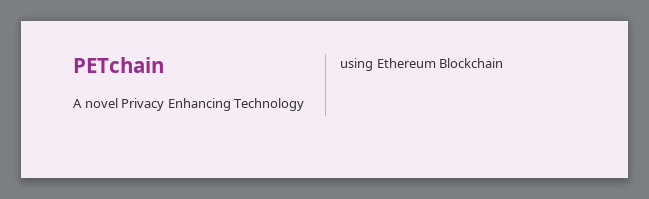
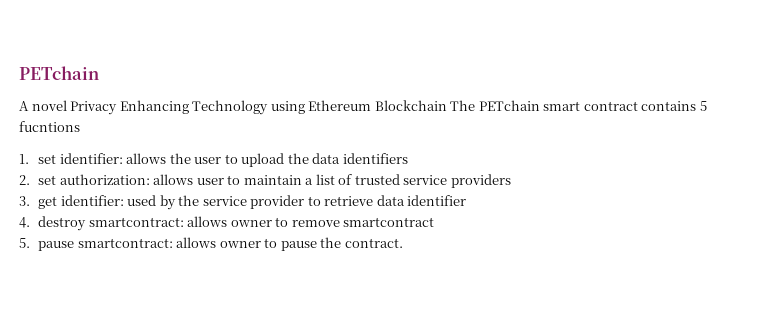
(504, 63) none -> [450,100,707,111] [19,121,80,132] [19,153,408,167] [19,174,511,188] [19,195,467,210] [19,216,435,231] [19,237,403,251] The PETchain smart contract contains 5 fucntions // 1. set identifier: allows the user to upload the data identifiers // 2. set authorization: allows user to maintain a list of trusted service providers // 3. get identifier: used by the service provider to retrieve data identifier // 4. destroy smartcontract: allows owner to remove smartcontract // 5. pause smartcontract: allows owner to pause the contract.

